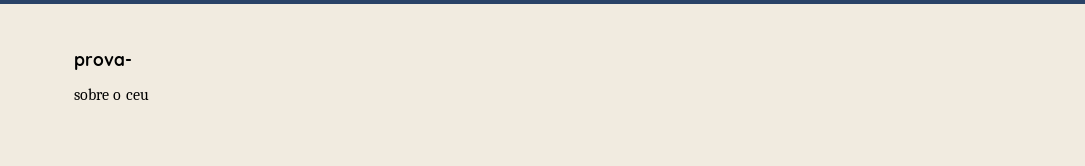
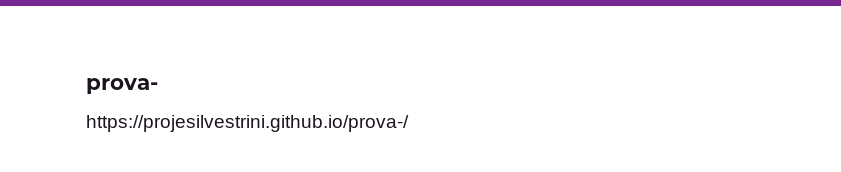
[74,88,149,100] sobre o ceu -> [86,115,409,132] https://projesilvestrini.github.io/prova-/

